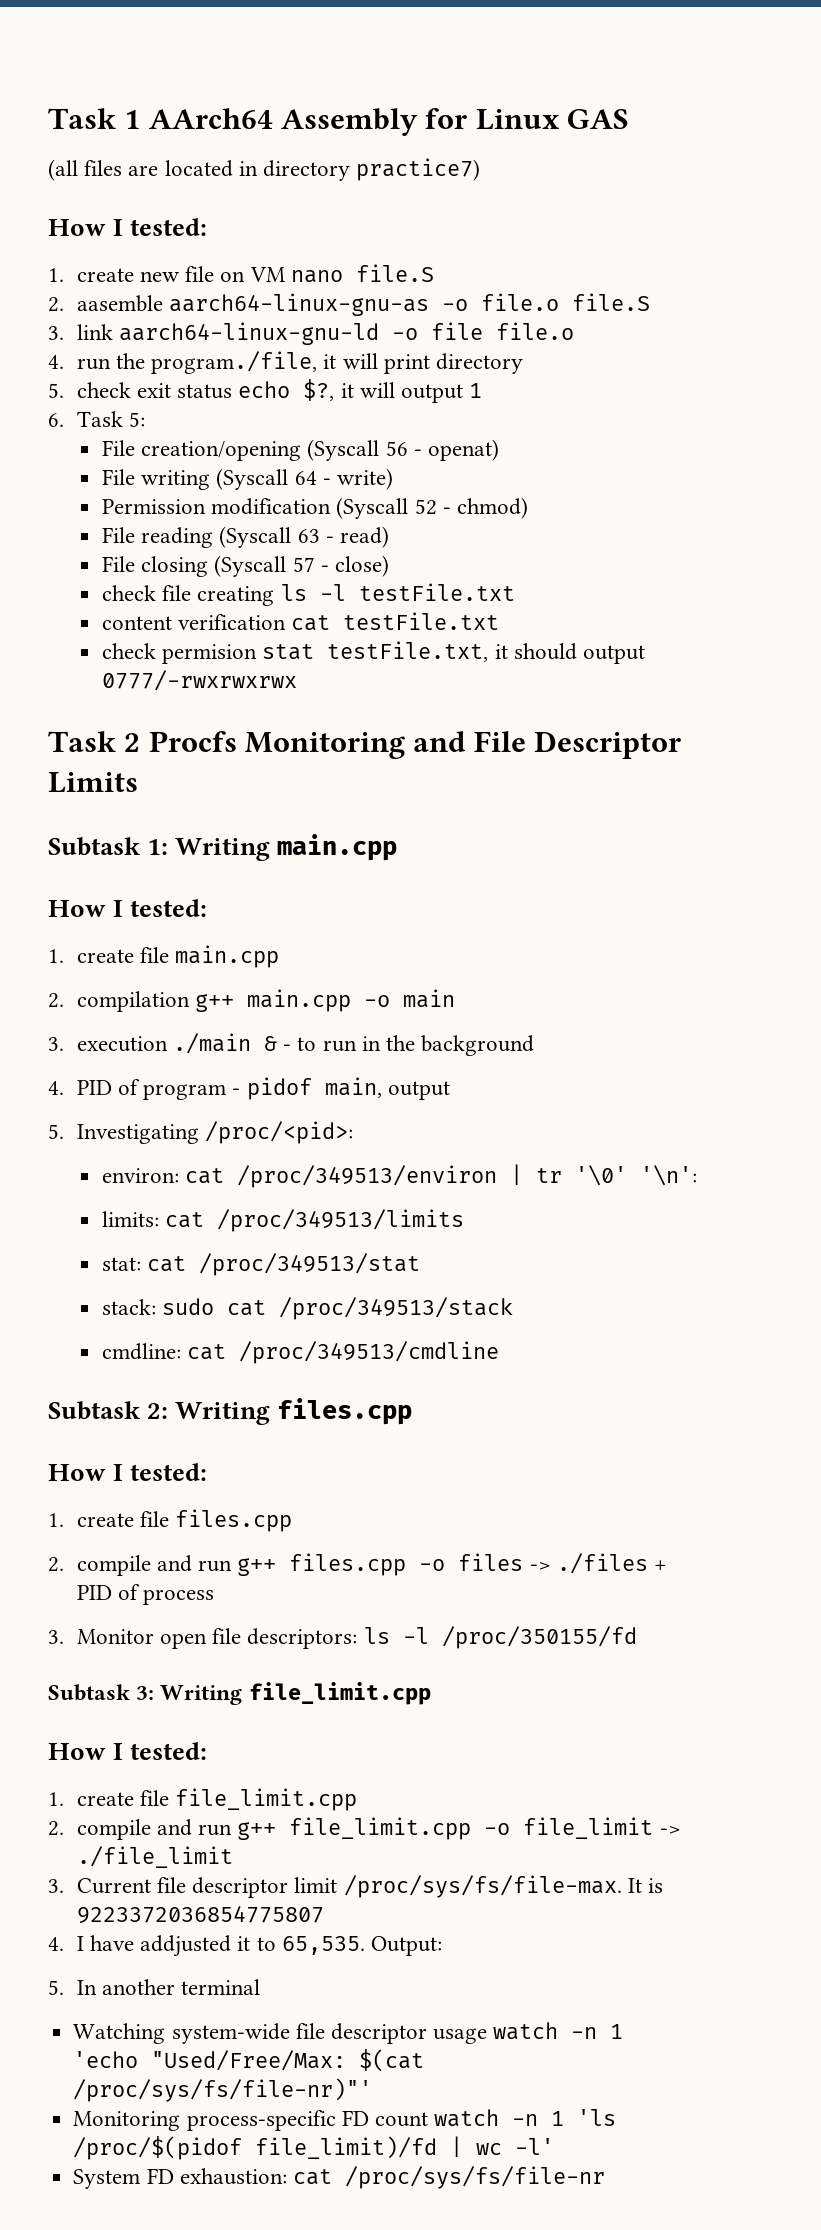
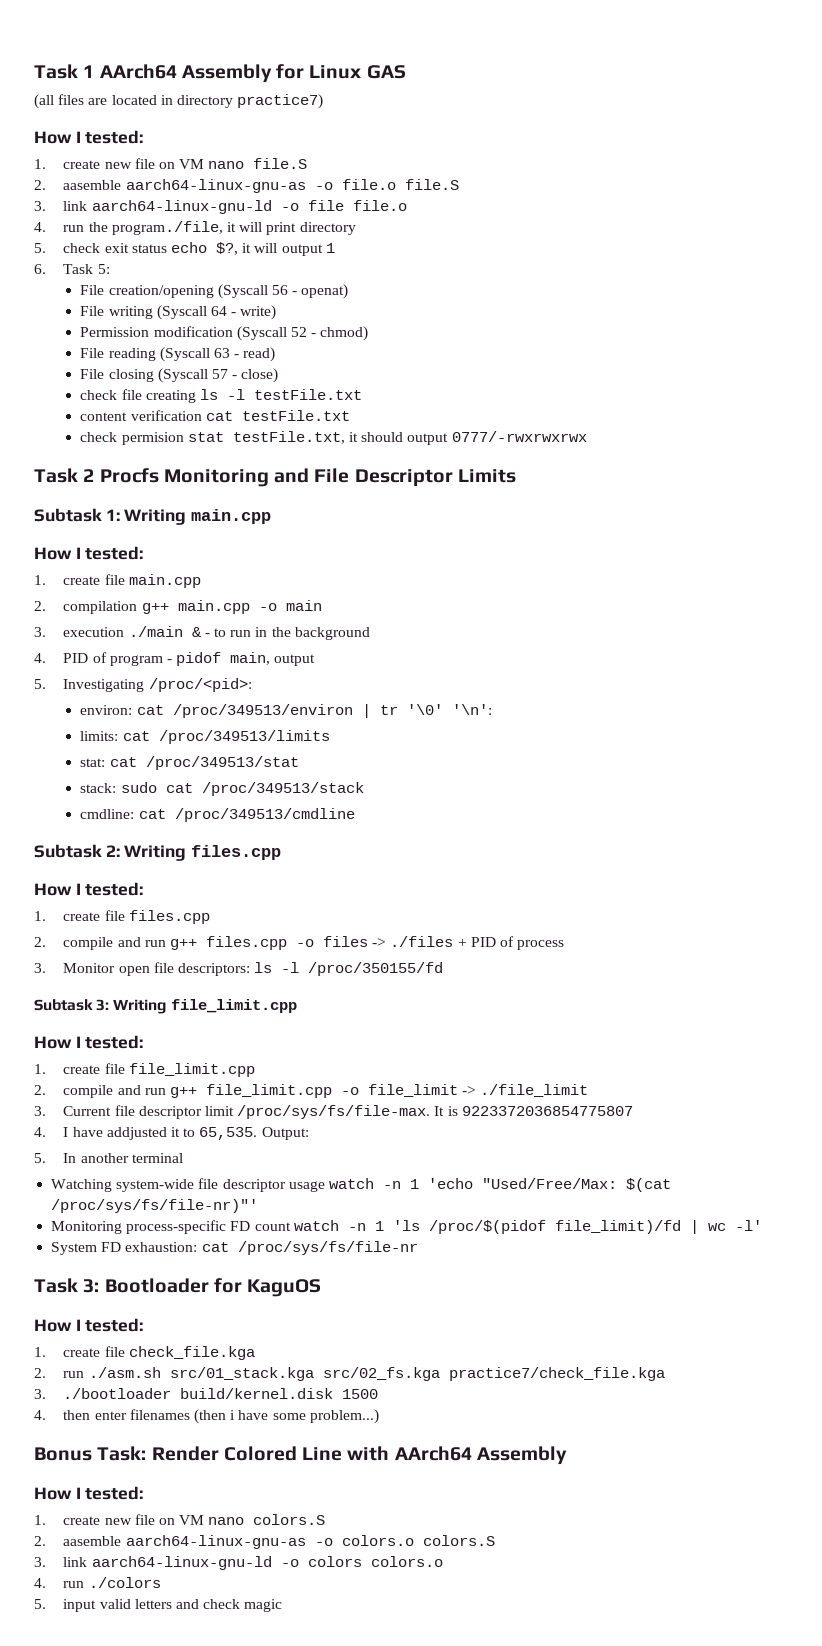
(605, 2177) none -> [34,1278,322,1297] [34,1318,144,1332] [34,1346,255,1360] [34,1367,665,1381] [34,1388,379,1399] [34,1409,379,1424] [34,1446,567,1465] [34,1486,144,1500] [34,1514,326,1525] [34,1535,495,1549] [34,1556,443,1570] [34,1577,161,1588] [34,1599,283,1612] // Task 3: Bootloader for KaguOS // How I tested: // 1. create file check_file.kga // 2. run ./asm.sh src/01_stack.kga src/02_fs.kga practice7/check_file.kga // 3. ./bootloader build/kernel.disk 1500 // 4. then enter filenames (then i have some problem...) // Bonus Task: Render Colored Line with AArch64 Assembly // How I tested: // 1. create new file on VM nano colors.S // 2. aasemble aarch64-linux-gnu-as -o colors.o colors.S // 3. link aarch64-linux-gnu-ld -o colors colors.o // 4. run ./colors // 5. input valid letters and check magic

